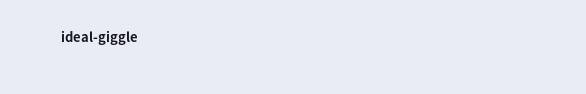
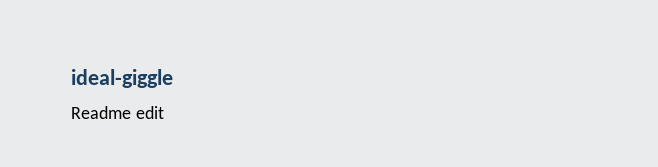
(138, 37) none -> [71,106,164,119] // Readme edit

